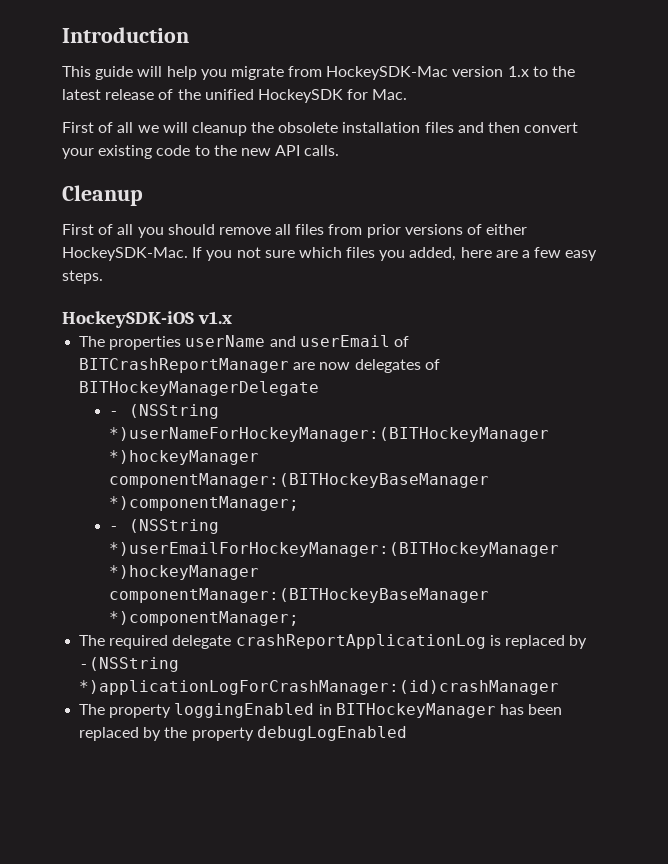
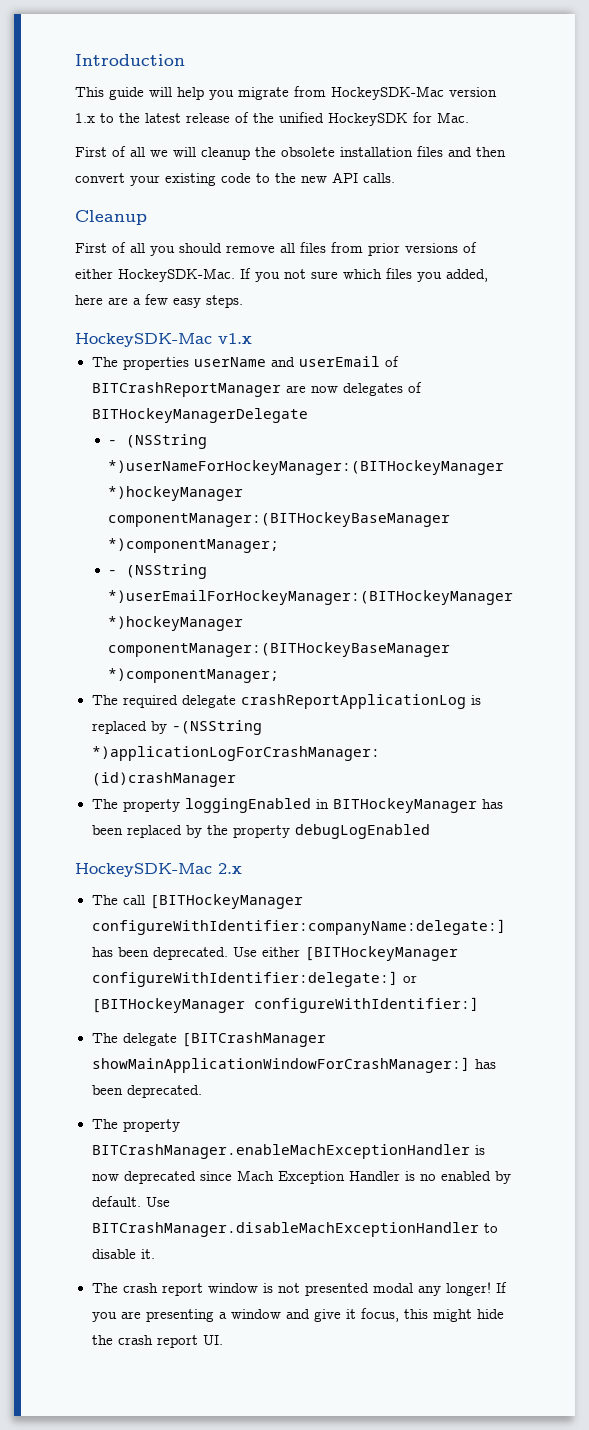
[62,311,194,328] HockeySDK-iOS -> [75,333,212,347] HockeySDK-Mac
(407, 733) none -> [75,863,242,877] [91,894,303,909] [91,919,506,935] [91,946,458,961] [91,971,417,987] [91,997,479,1013] [91,1032,326,1047] [91,1057,496,1073] [91,1085,202,1098] [91,1119,180,1132] [91,1144,485,1159] [91,1170,511,1184] [91,1196,170,1207] [91,1222,498,1237] [91,1249,155,1259] [91,1282,507,1296] [91,1308,504,1322] [91,1335,223,1348] // HockeySDK-Mac 2.x // The call [BITHockeyManager configureWithIdentifier:companyName:delegate:] has been deprecated. Use either [BITHockeyManager configureWithIdentifier:delegate:] or [BITHockeyManager configureWithIdentifier:] // The delegate [BITCrashManager showMainApplicationWindowForCrashManager:] has been deprecated. // The property BITCrashManager.enableMachExceptionHandler is now deprecated since Mach Exception Handler is no enabled by default. Use BITCrashManager.disableMachExceptionHandler to disable it. // The crash report window is not presented modal any longer! If you are presenting a window and give it focus, this might hide the crash report UI.

